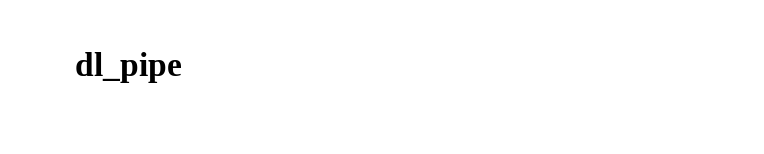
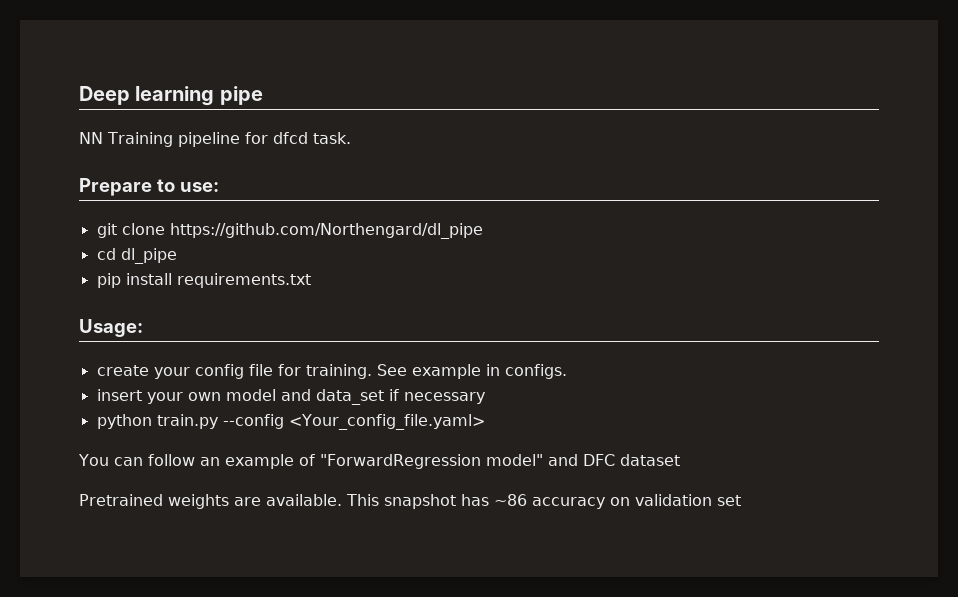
[75,52,182,83] dl_pipe -> [79,86,263,106] [79,132,351,147] [79,178,219,196] [96,223,483,239] [96,248,177,264] [96,273,311,288] [79,319,143,337] [96,364,567,379] [96,389,485,405] [96,414,485,430] [78,454,680,469] [79,494,741,509] Deep learning pipe // NN Training pipeline for dfcd task. // Prepare to use: // git clone https://github.com/Northengard/dl_pipe // cd dl_pipe // pip install requirements.txt // Usage: // create your config file for training. See example in configs. // insert your own model and data_set if necessary // python train.py --config <Your_config_file.yaml> // You can follow an example of "ForwardRegression model" and DFC dataset // Pretrained weights are available. This snapshot has ~86 accuracy on validation set

